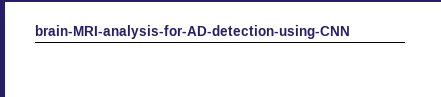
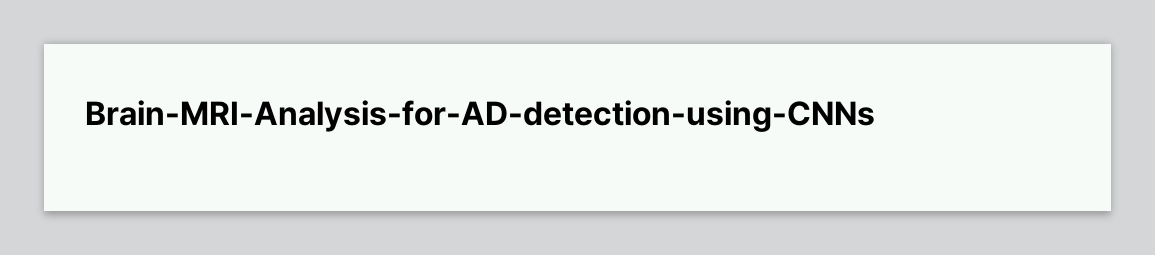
[35,25,350,39] brain-MRI-analysis-for-AD-detection-using-CNN -> [85,100,875,132] Brain-MRI-Analysis-for-AD-detection-using-CNNs

